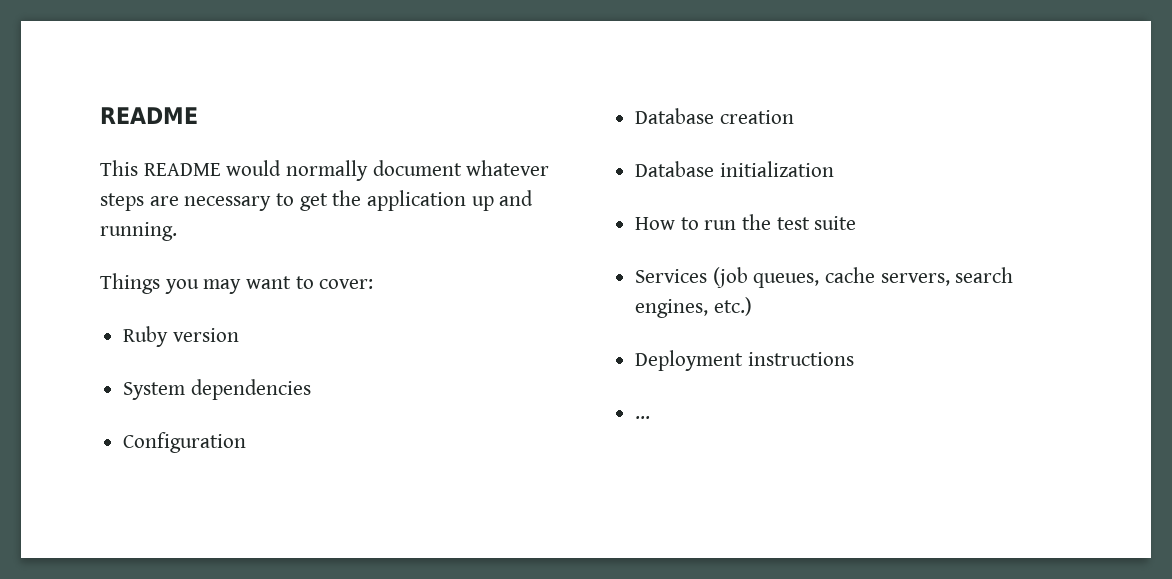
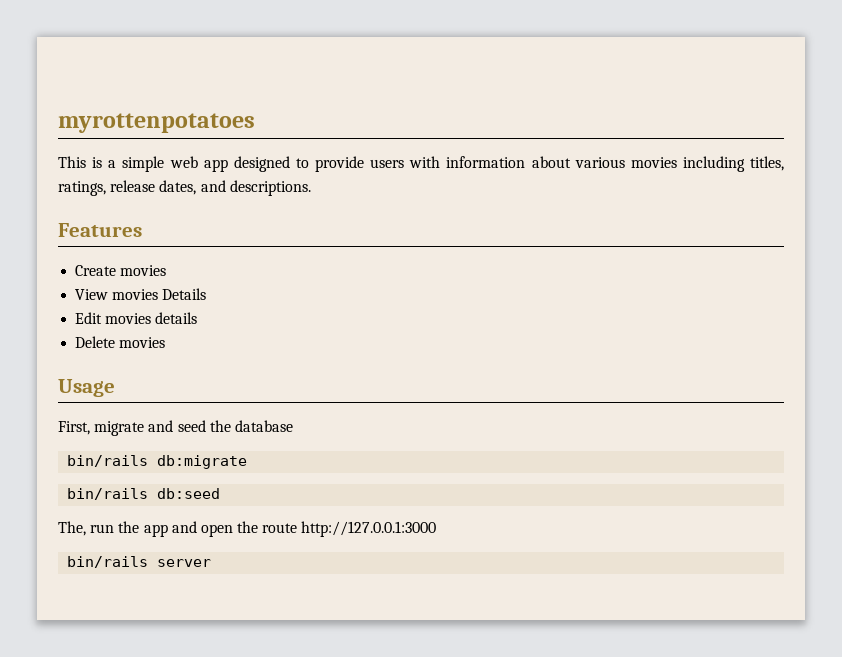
[100,107,198,124] README -> [58,113,255,133] myrottenpotatoes
[143,160,550,181] [100,190,534,211] [100,222,177,241] [100,273,374,294] [123,326,239,347] [123,379,311,400] [123,432,247,453] [635,108,794,124] [635,161,834,177] [635,214,857,230] [635,267,1014,288] [635,297,752,318] [635,350,854,371] [635,416,651,419] README would normally document whatever steps are necessary to get the application up and running. // Things you may want to cover: // Ruby version // System dependencies // Configuration // Database creation // Database initialization // How to run the test suite // Services (job queues, cache servers, search engines, etc.) // Deployment instructions // ... -> [92,156,784,172] [58,180,311,196] [58,223,142,237] [75,265,167,276] [75,288,207,300] [75,312,198,324] [75,336,166,348] [58,379,115,397] [58,420,293,436] [67,455,248,469] [67,488,221,500] [58,521,437,537] [67,556,212,568] is a simple web app designed to provide users with information about various movies including titles, ratings, release dates, and descriptions. // Features // Create movies // View movies Details // Edit movies details // Delete movies // Usage // First, migrate and seed the database // bin/rails db:migrate // bin/rails db:seed // The, run the app and open the route http://127.0.0.1:3000 // bin/rails server

